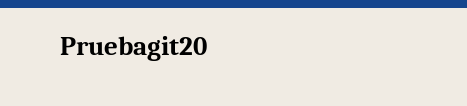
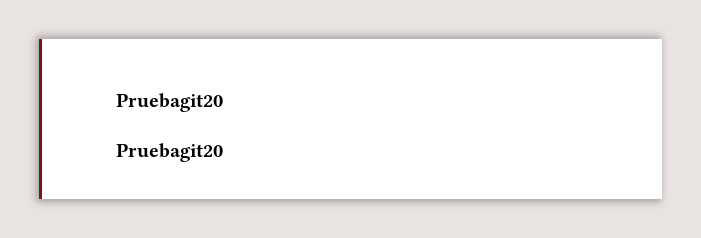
[60,36,207,61] Pruebagit20 -> [116,93,223,112] [116,143,223,162] Pruebagit20 // Pruebagit20

